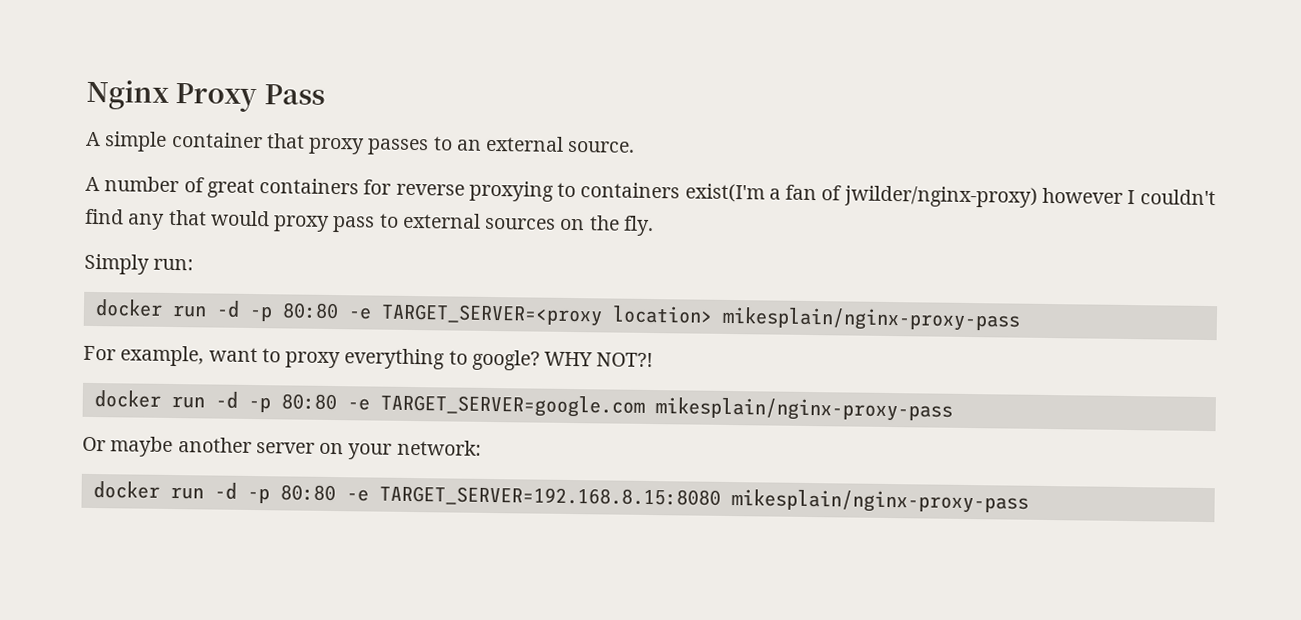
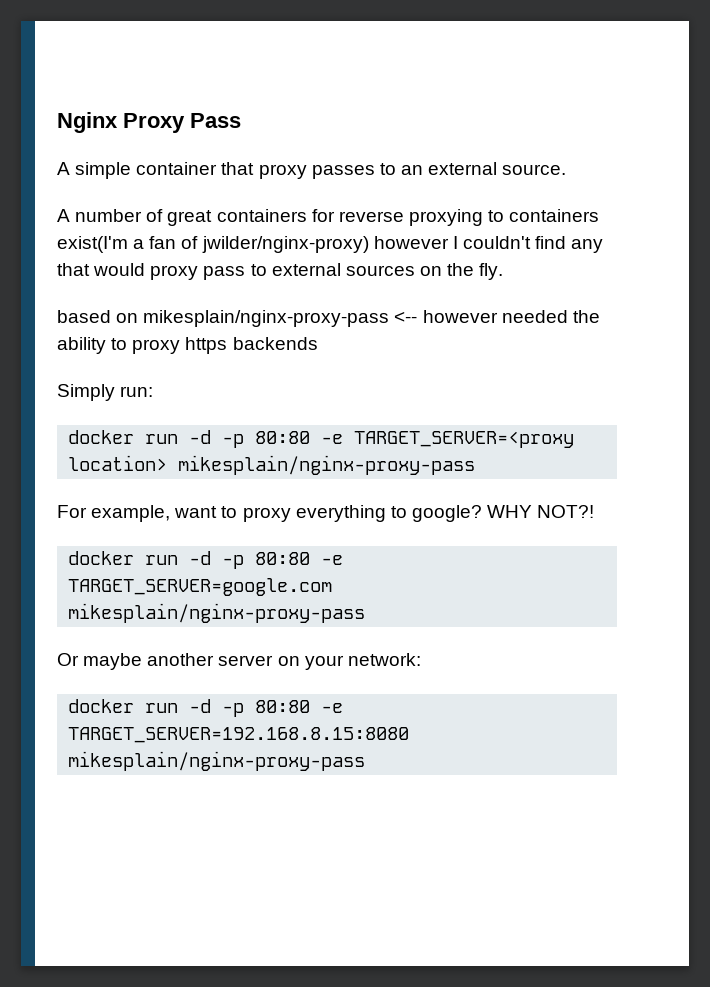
(654, 226) none -> [57,310,600,327] [57,337,318,354] // based on mikesplain/nginx-proxy-pass <-- however needed the ability to proxy https backends

